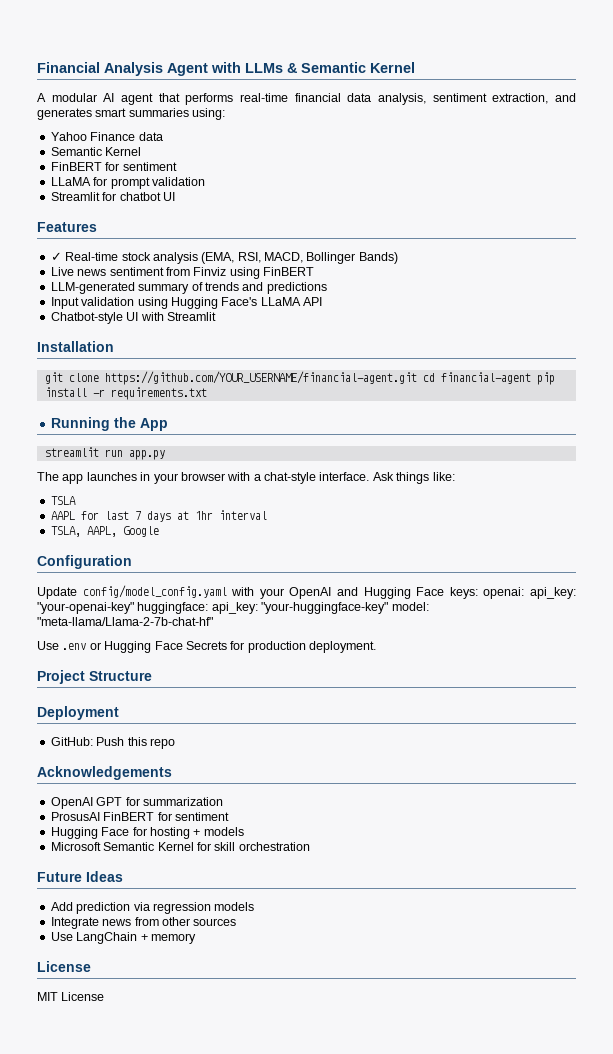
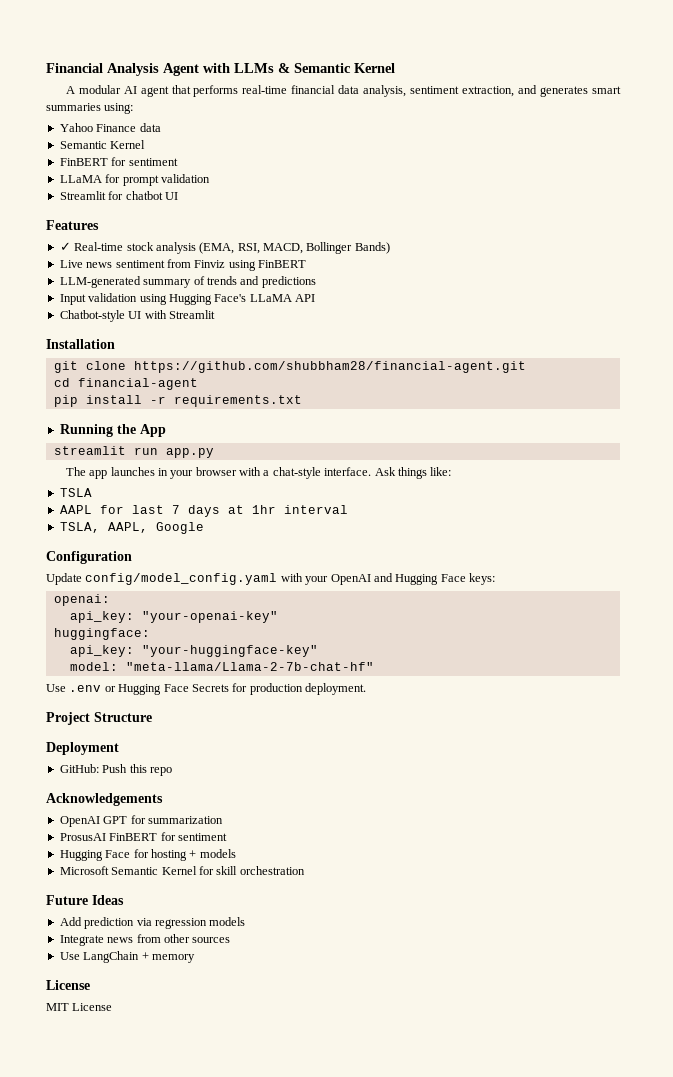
[104,371,417,385] https://github.com/YOUR_USERNAME/financial-agent.git -> [133,361,526,373] https://github.com/shubbham28/financial-agent.git //
(531, 378) none -> (198, 384) //
(478, 593) none -> (495, 579) //
(525, 593) none -> (110, 600) //
(134, 608) none -> (278, 617) //
(209, 608) none -> (150, 634) //
(389, 608) none -> (318, 651) //

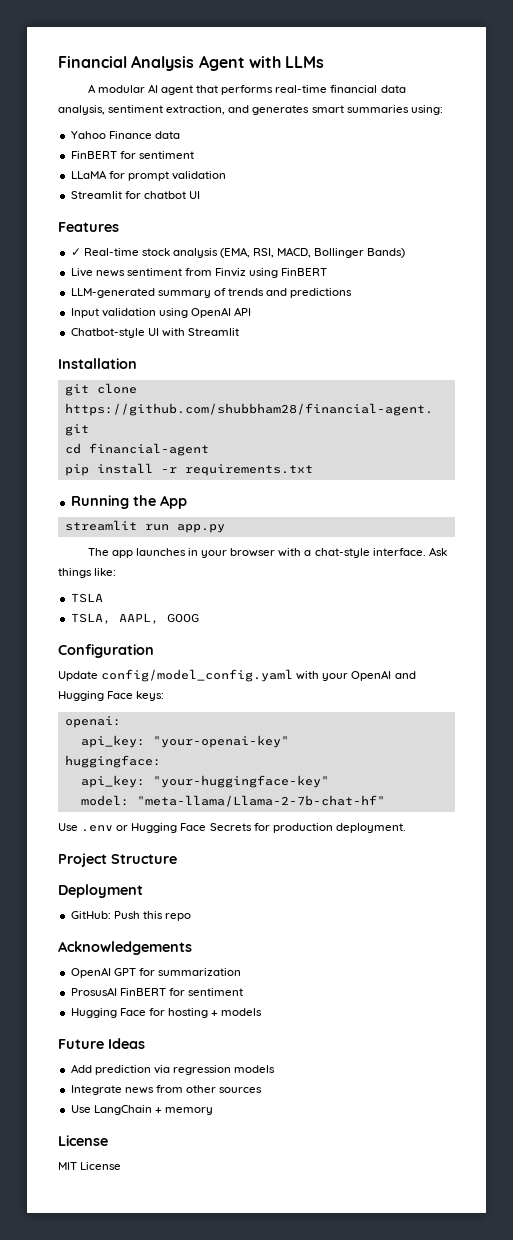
[278,63,395,73] & Semantic Kernel -> (325, 62) none
[59,140,146,149] // Semantic Kernel -> (180, 135) none
[168,294,292,305] Hugging Face's LLaMA -> [190,307,231,318] OpenAI
[59,505,348,517] // AAPL for last 7 days at 1hr interval -> (103, 598) none
[155,522,204,534] Google -> [166,613,199,623] GOOG
[59,866,305,875] // Microsoft Semantic Kernel for skill orchestration -> (263, 1012) none

